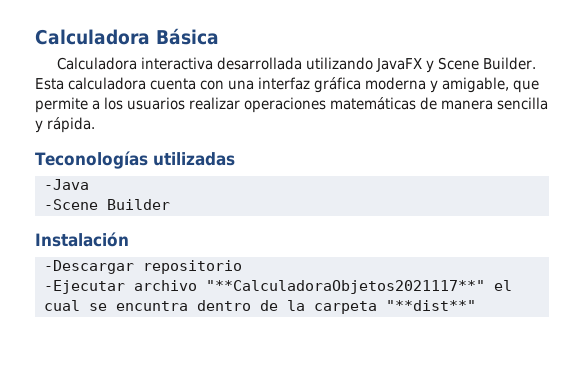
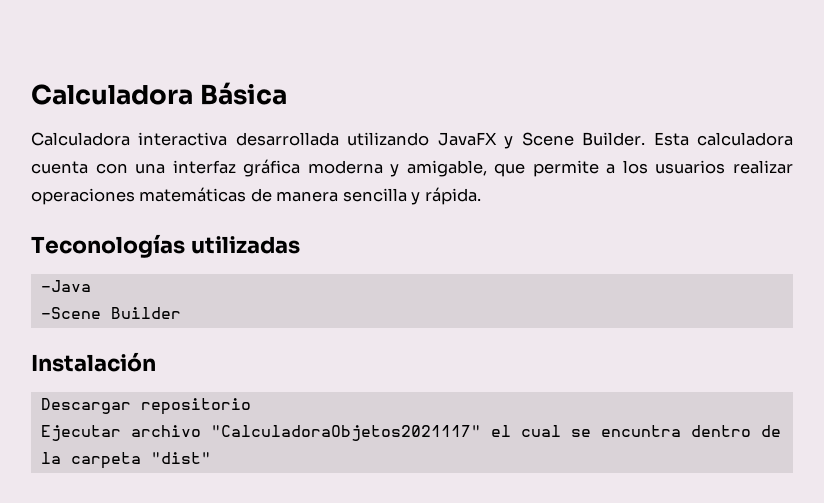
[43,260,134,274] -Descargar -> [40,398,131,414] Descargar
[43,280,485,294] -Ejecutar archivo "**CalculadoraObjetos2021117**" -> [40,425,481,441] Ejecutar archivo "CalculadoraObjetos2021117"
[385,300,476,311] "**dist**" -> [150,452,211,464] "dist"

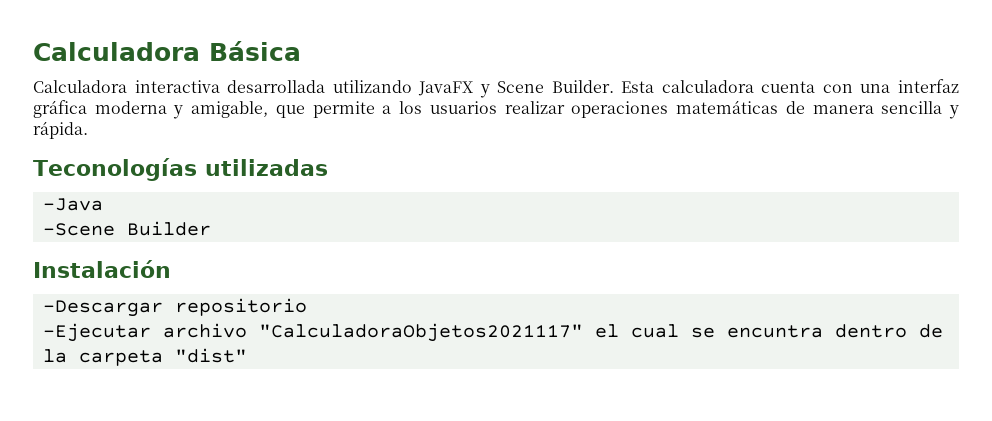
[40,398,131,414] Descargar -> [42,300,163,317] -Descargar
[40,425,121,441] Ejecutar -> [42,323,151,342] -Ejecutar

